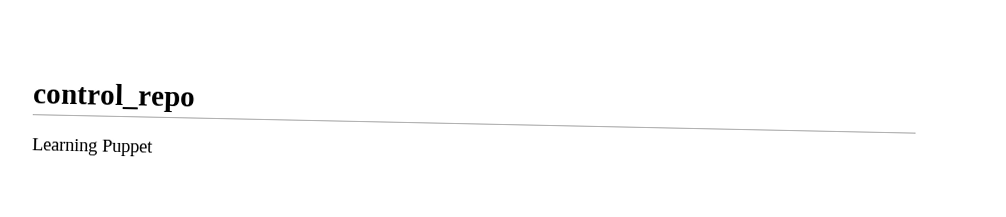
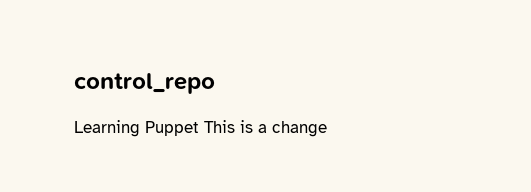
(154, 148) none -> [204,120,327,137] This is a change

